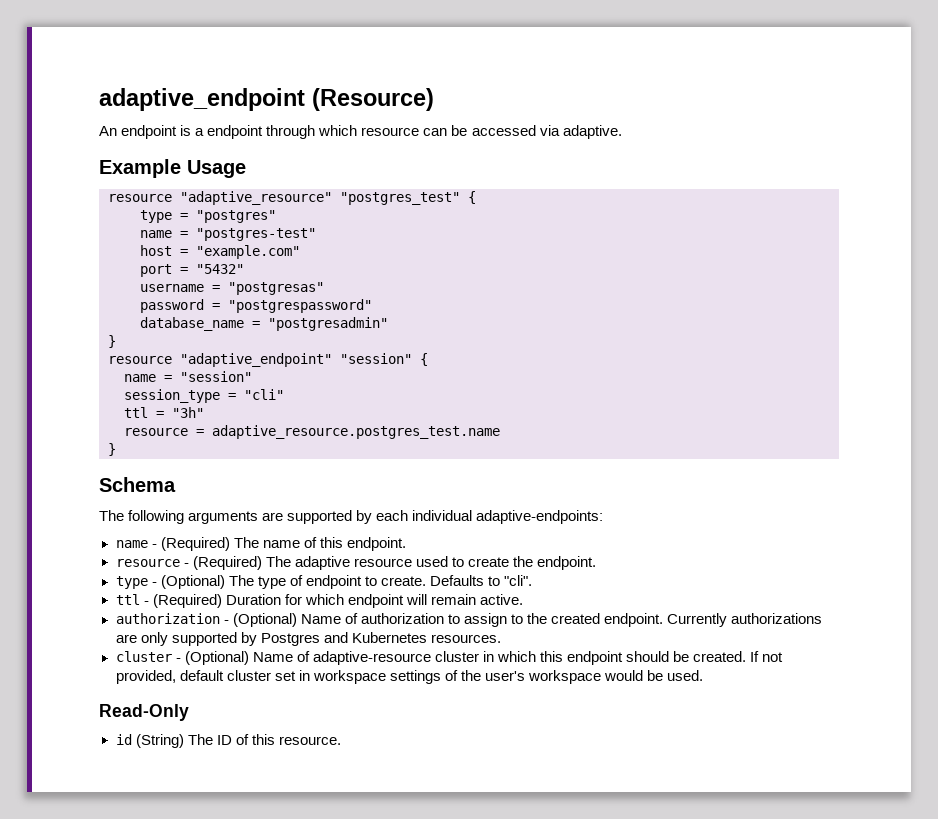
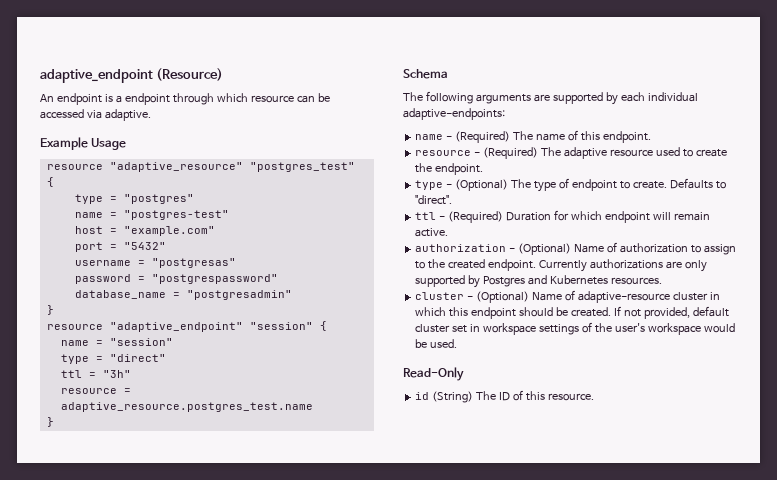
[124,389,284,403] session_type = "cli" -> [60,354,166,364] type = "direct"
[504,575,533,586] "cli". -> [415,195,453,205] "direct".

